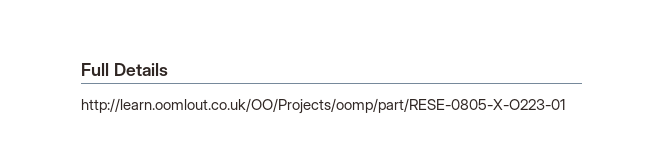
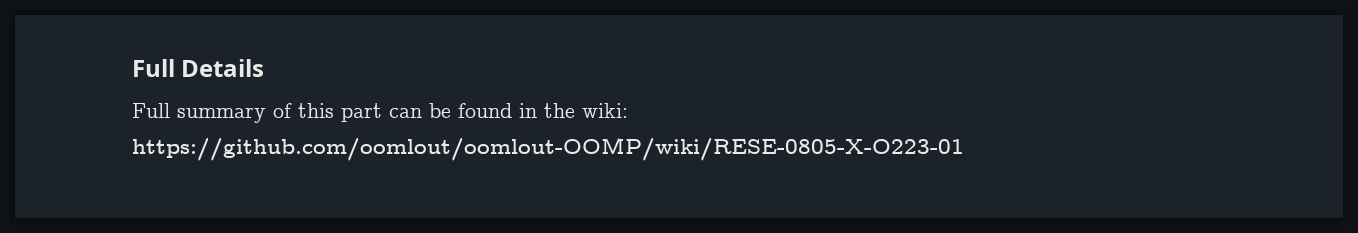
[81,98,565,114] http://learn.oomlout.co.uk/OO/Projects/oomp/part/RESE-0805-X-O223-01 -> [132,103,628,123] [132,137,964,161] Full summary of this part can be found in the wiki: // https://github.com/oomlout/oomlout-OOMP/wiki/RESE-0805-X-O223-01

